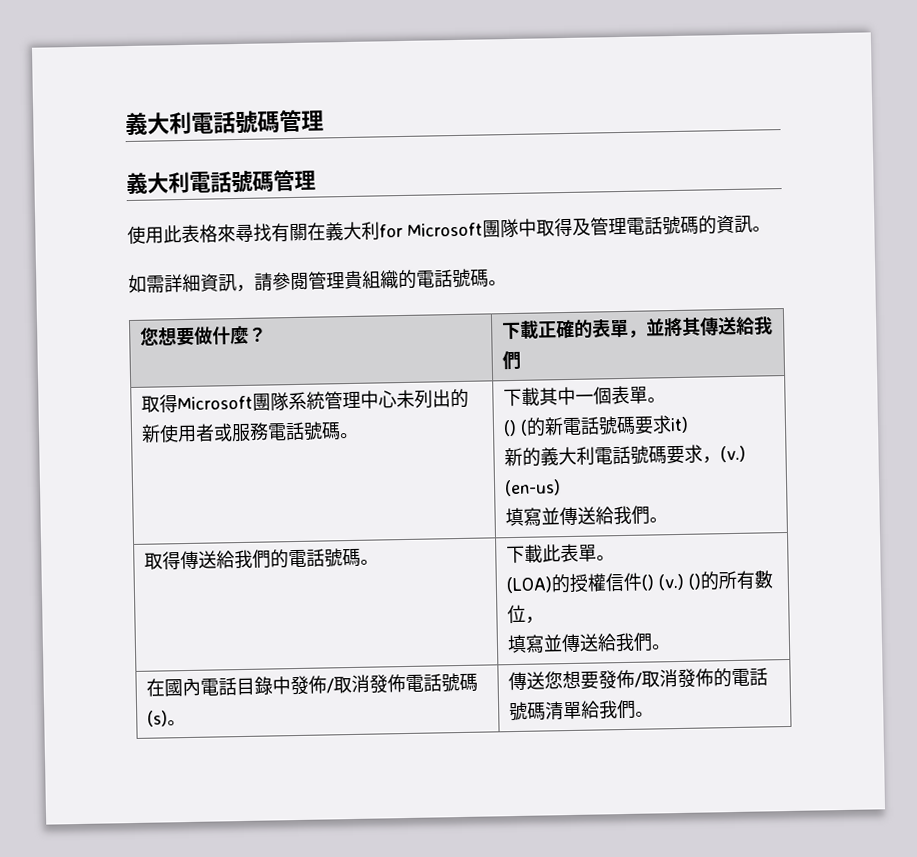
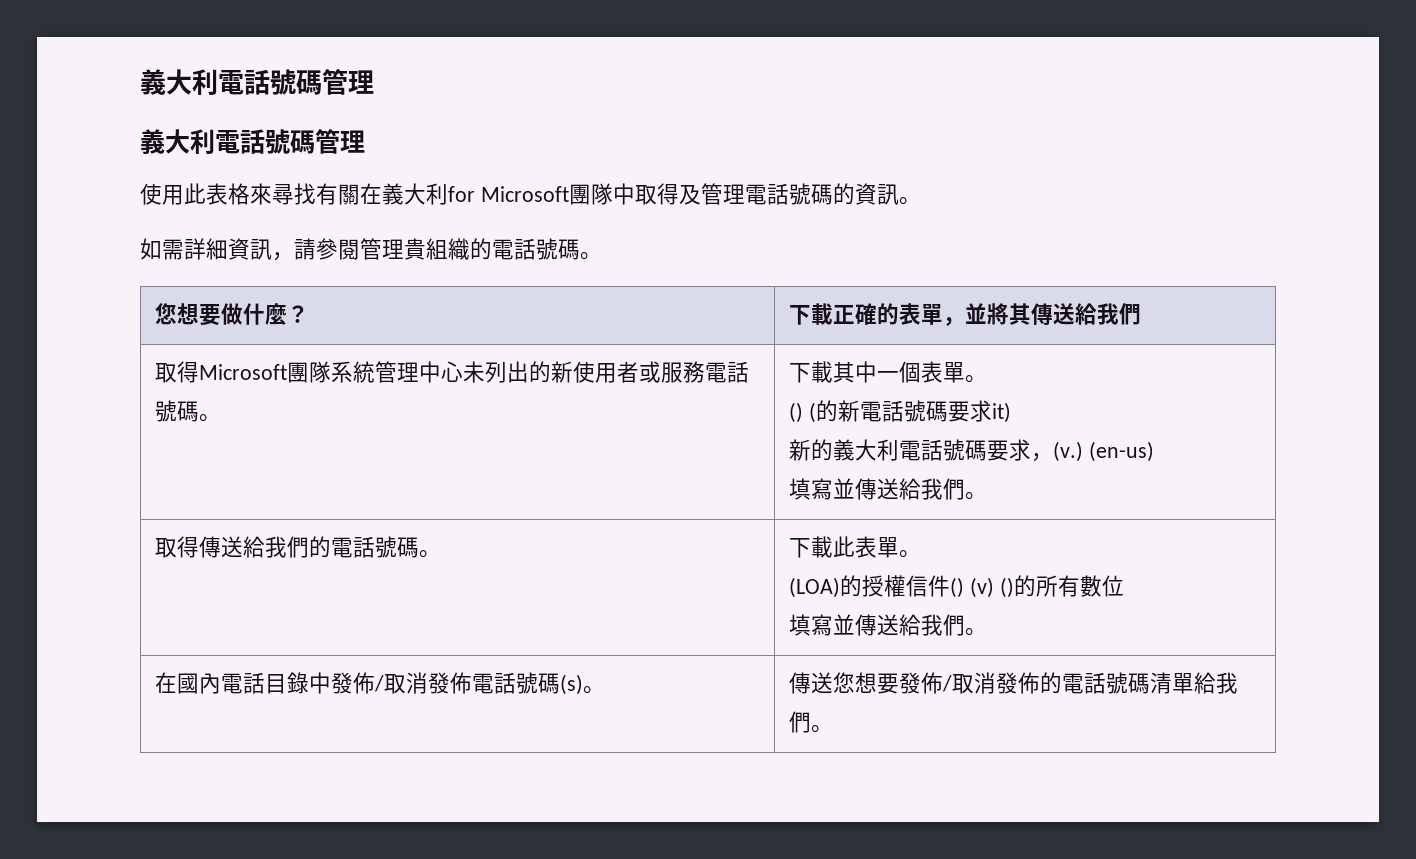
[657,573,684,591] (v.) -> [970,577,995,598] (v)
[524,616,544,624] ， -> (1124, 586) none

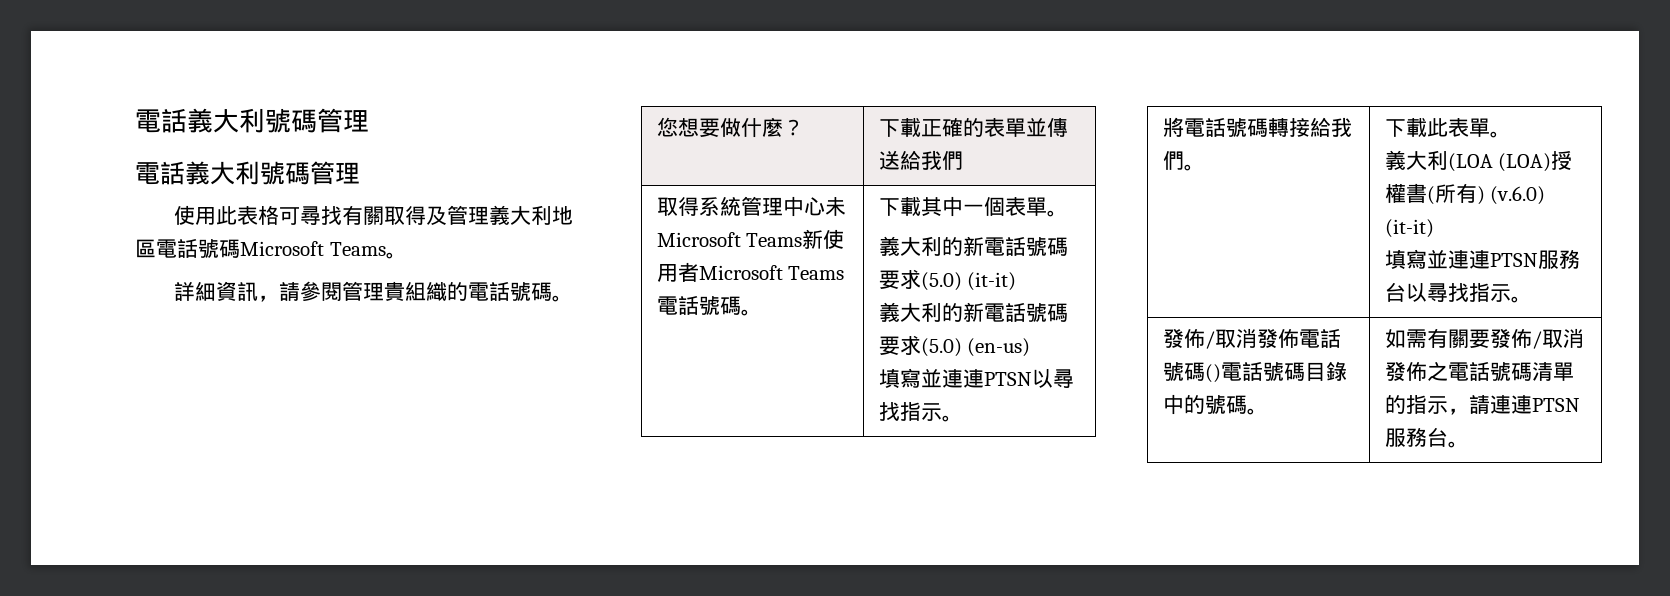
[140,69,374,95] [140,129,265,154] 義大利電話號碼管理 // 義大利電話 -> [135,108,369,133] [135,161,260,185] 電話義大利號碼管理 // 電話義大利
[250,183,272,205] 來 -> [279,207,301,225] 可
[360,183,921,206] [140,238,184,260] 在義大利for Microsoft團隊中取得及管理電話號碼的資訊。 // 如需 -> [384,205,574,225] [135,239,407,259] 取得及管理義大利地區電話號碼Microsoft Teams。 //
[943,303,1032,326] ，並將其 -> [1025,118,1047,137] 並
[199,361,332,383] Microsoft團隊 -> (699, 206) none
[485,361,706,383] 列出的新使用者或服務 -> [656,229,845,249] [656,262,845,282] Microsoft Teams新使用者Microsoft Teams
[789,400,1012,423] [789,439,1084,462] () (的新電話號碼要求it) // 新的義大利電話號碼要求，(v.) -> [878,236,1068,256] [878,269,1017,291] [878,302,1068,322] [878,335,962,357] 義大利的新電話號碼要求(5.0) (it-it) // 義大利的新電話號碼要求(5.0)
[855,478,988,500] [155,536,442,558] [789,536,922,558] [789,575,1124,598] [789,614,988,636] [155,672,332,694] 傳送給我們。 // 取得傳送給我們的電話號碼。 | 下載此表單。 // (LOA)的授權信件() (v) ()的所有數位 // 填寫並傳送給我們。 // 在國內電話目錄中 -> [941,369,1074,388] [878,402,963,422] [1162,117,1352,137] [1162,151,1205,171] [1384,118,1511,138] [1384,150,1573,172] [1384,183,1546,205] [1384,219,1434,238] [1384,249,1580,270] [1384,282,1532,303] 連連PTSN以尋找指示。 // 將電話號碼轉接給我們。 | 下載此表單。 // 義大利(LOA (LOA)授權書(所有) (v.6.0) (it-it) // 填寫並連連PTSN服務台以尋找指示。 //
[560,674,606,695] [789,672,878,694] (s)。 | 傳送您想 -> [1204,361,1347,383] [1162,394,1268,415] [1384,328,1469,348] ()電話號碼目錄中的號碼。 | 如需有關
[1040,672,1063,694] 的 -> [1426,362,1448,381] 之
[1194,672,1239,694] [789,711,812,733] 給我們 -> [1384,395,1580,415] [1384,427,1448,447] 的指示，請連連PTSN服務台

